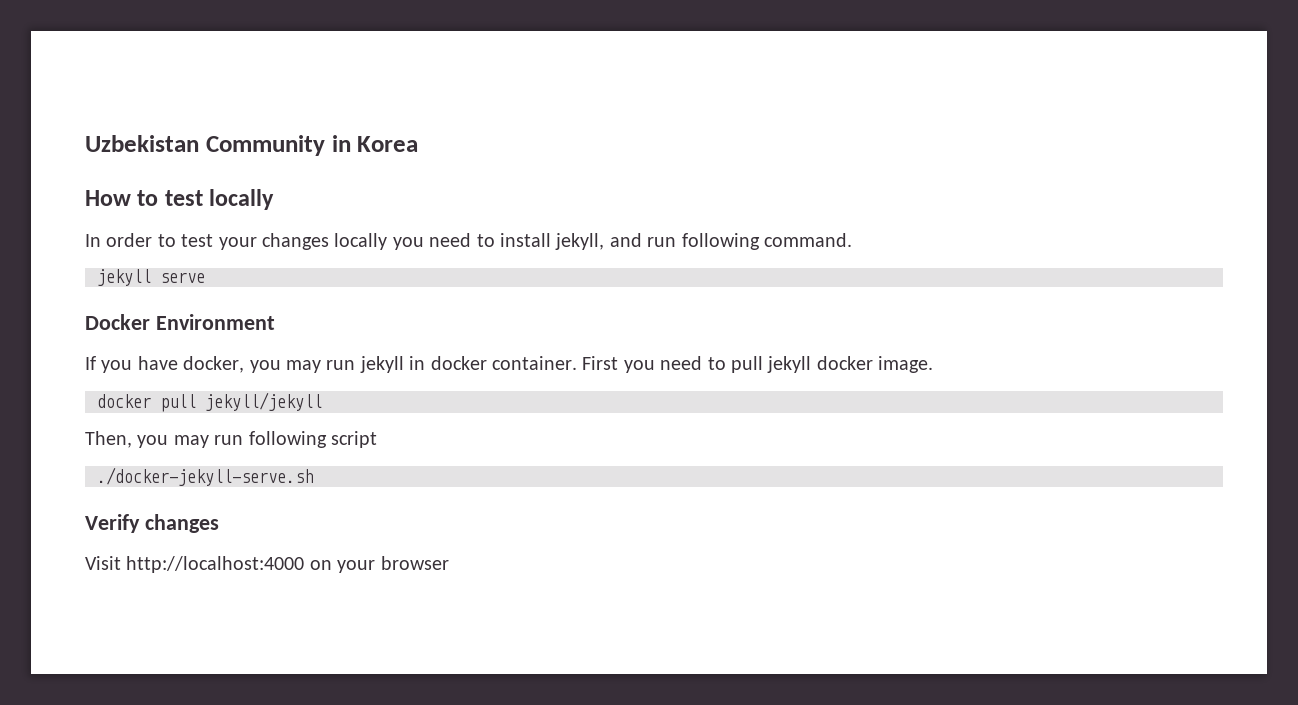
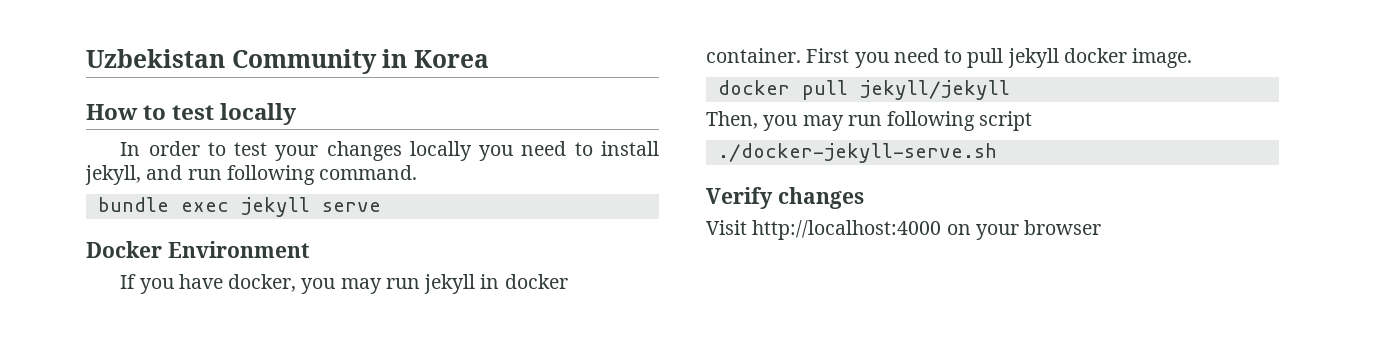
(852, 240) none -> [97,197,229,212] bundle exec

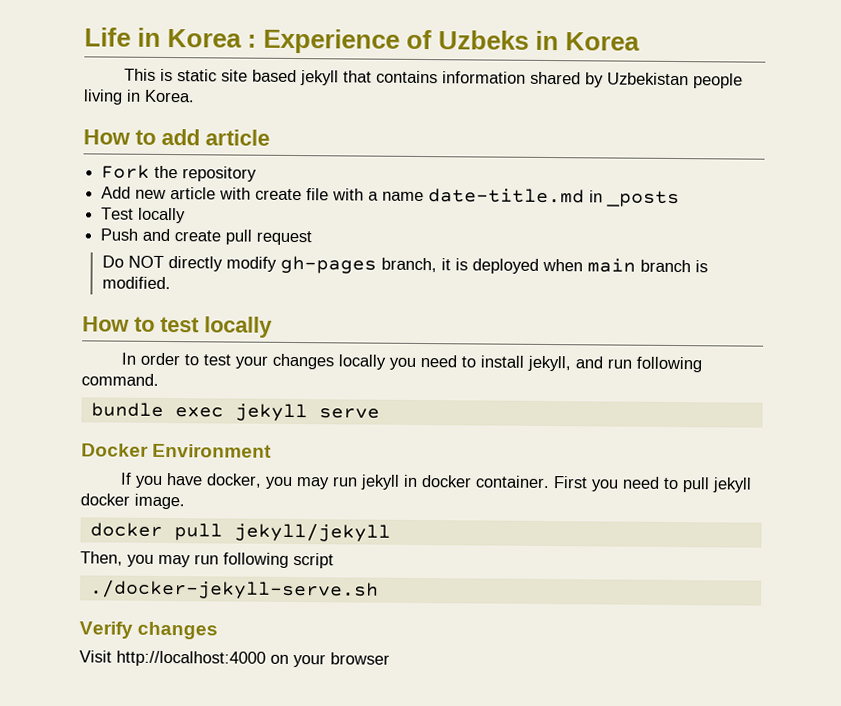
[86,49,489,74] Uzbekistan Community in Korea -> [84,27,641,54] [123,68,743,89] [83,89,195,105] [83,128,270,146] [101,164,258,182] [101,186,681,208] [101,207,187,224] [100,228,313,246] [101,255,708,274] [101,276,171,290] Life in Korea : Experience of Uzbeks in Korea // This is static site based jekyll that contains information shared by Uzbekistan people living in Korea. // How to add article // Fork the repository // Add new article with create file with a name date-title.md in _posts // Test locally // Push and create pull request // Do NOT directly modify gh-pages branch, it is deployed when main branch is modified.

